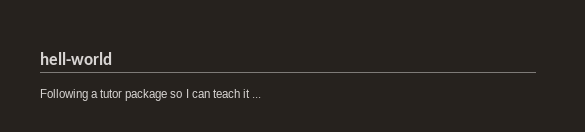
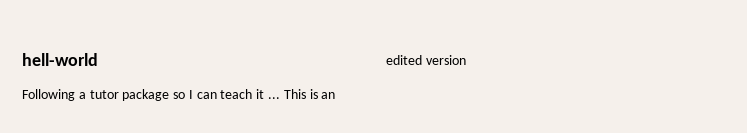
(261, 97) none -> [283,89,336,99] [386,55,466,65] This is an edited version

